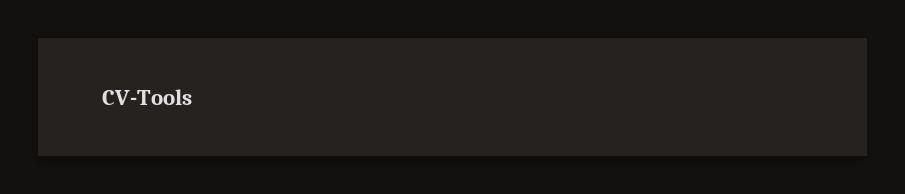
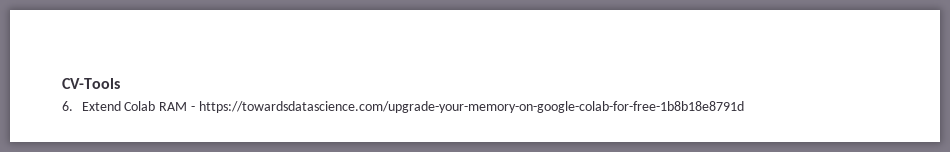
(192, 97) none -> [62,101,744,113] // 6. Extend Colab RAM - https://towardsdatascience.com/upgrade-your-memory-on-google-colab-for-free-1b8b18e8791d

